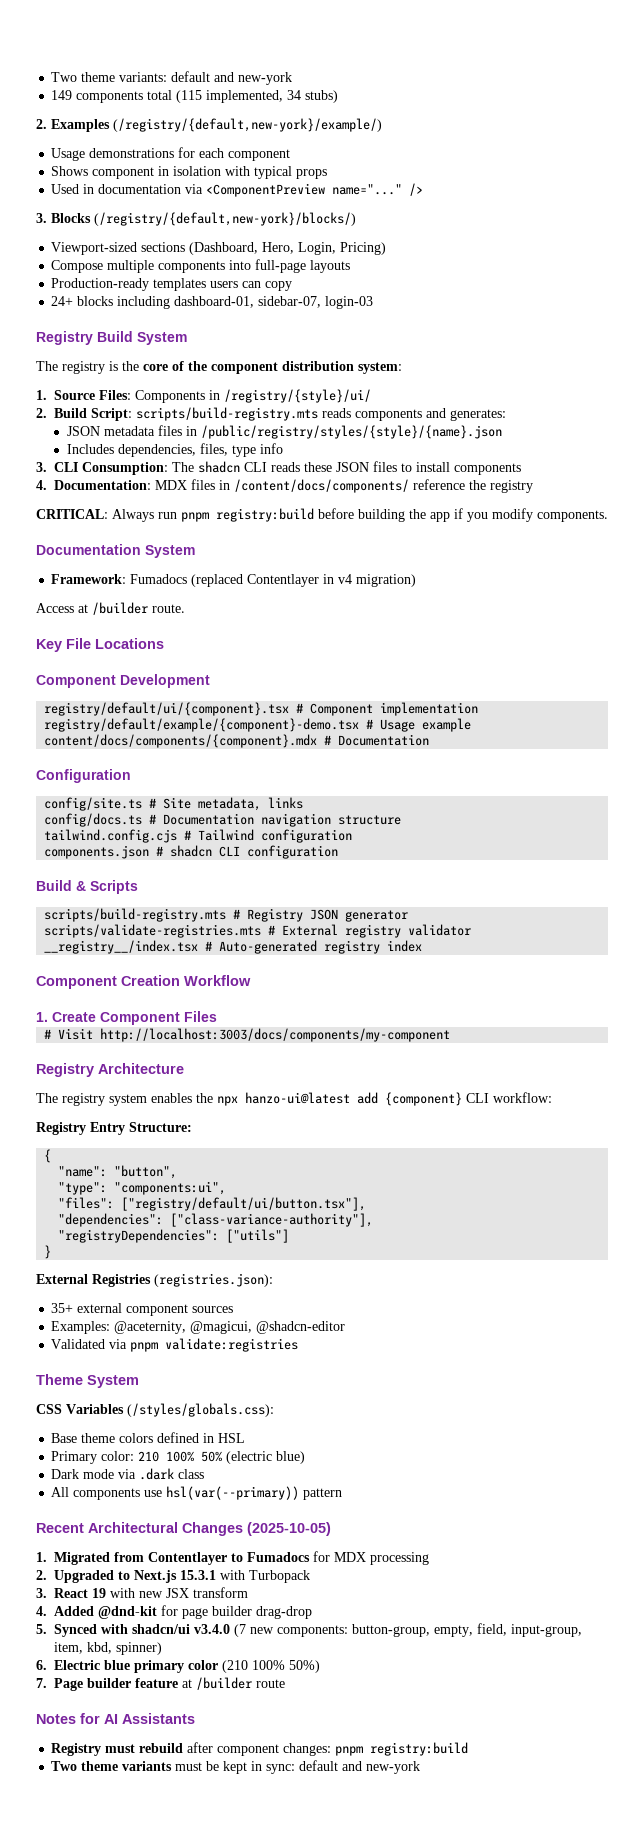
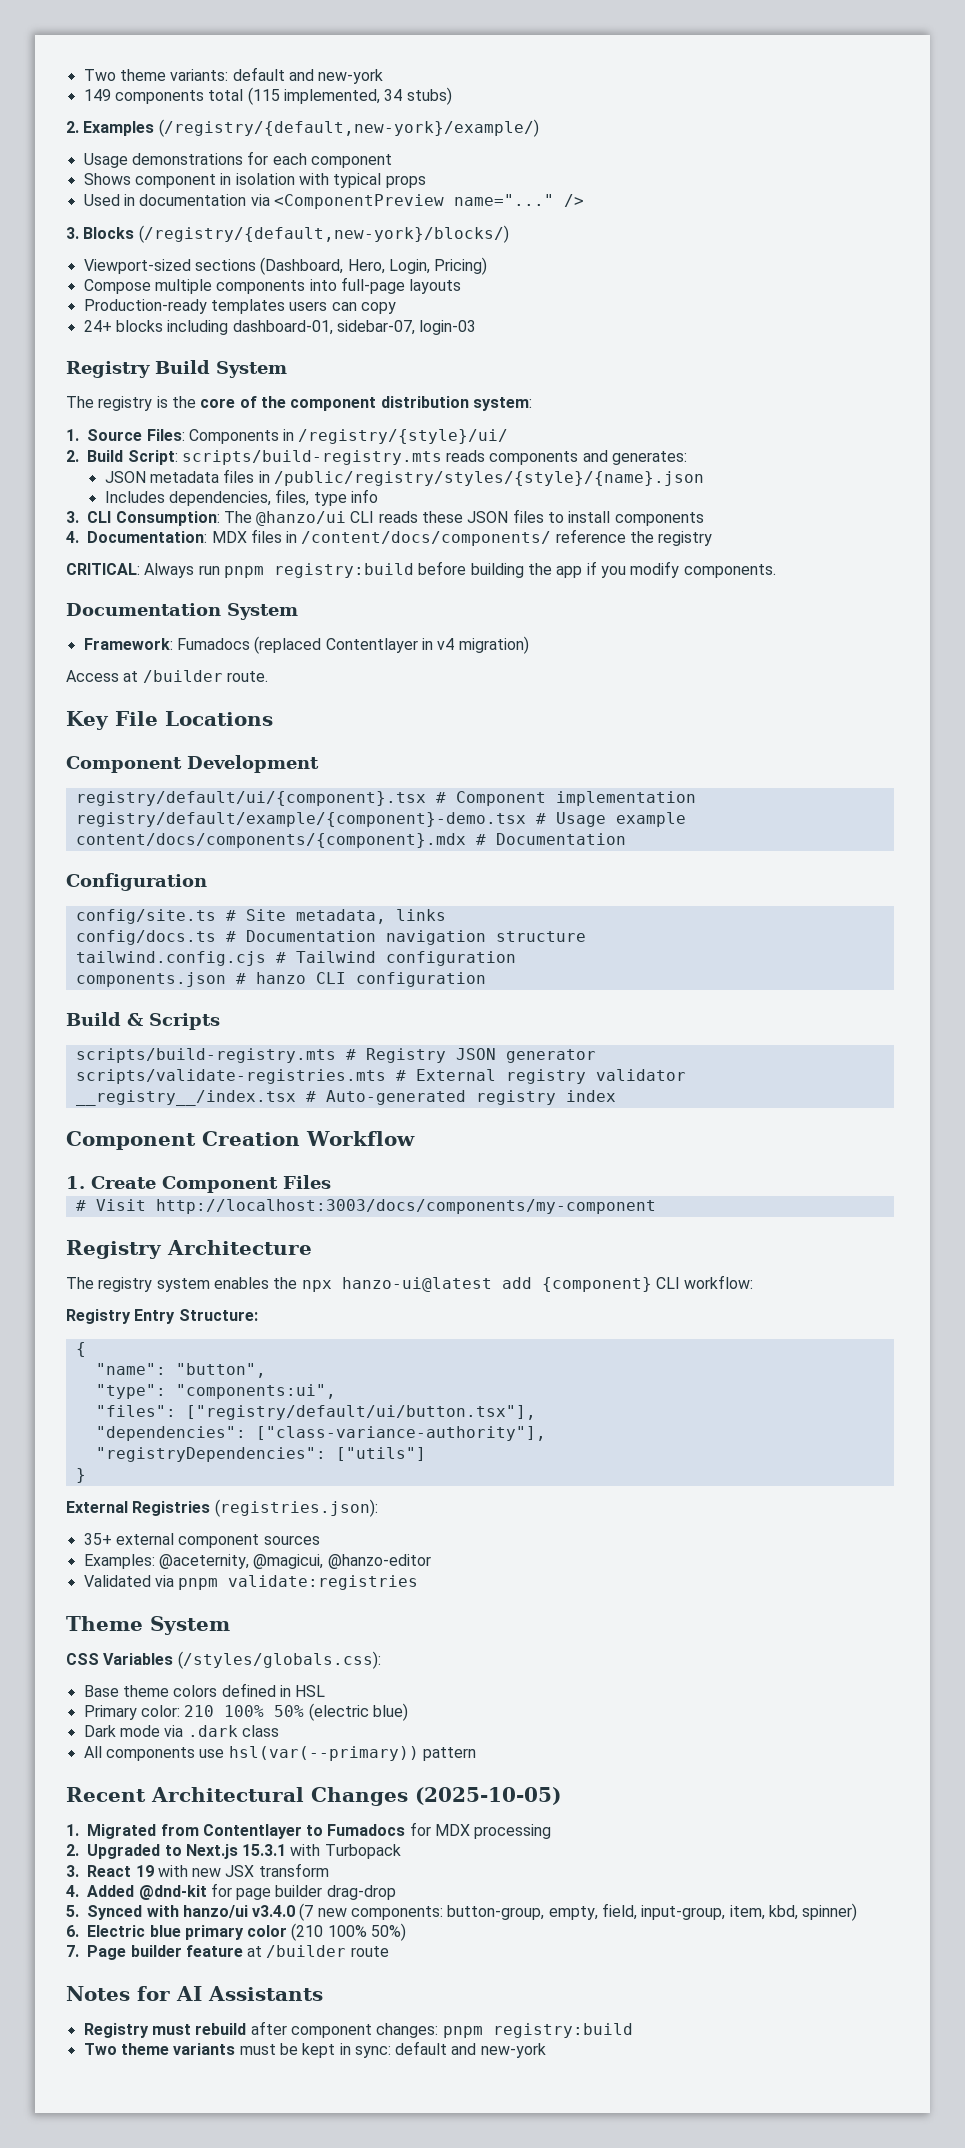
[198,461,240,473] shadcn -> [256,511,347,526] @hanzo/ui
[170,845,213,857] shadcn -> [255,972,306,984] hanzo
[256,1321,346,1334] @shadcn-editor -> [327,1554,431,1569] @hanzo-editor
[132,1624,190,1634] shadcn/ui -> [182,1905,248,1918] hanzo/ui

